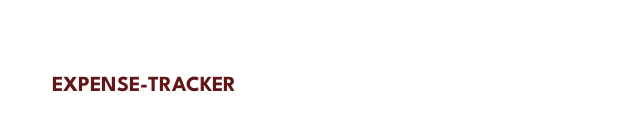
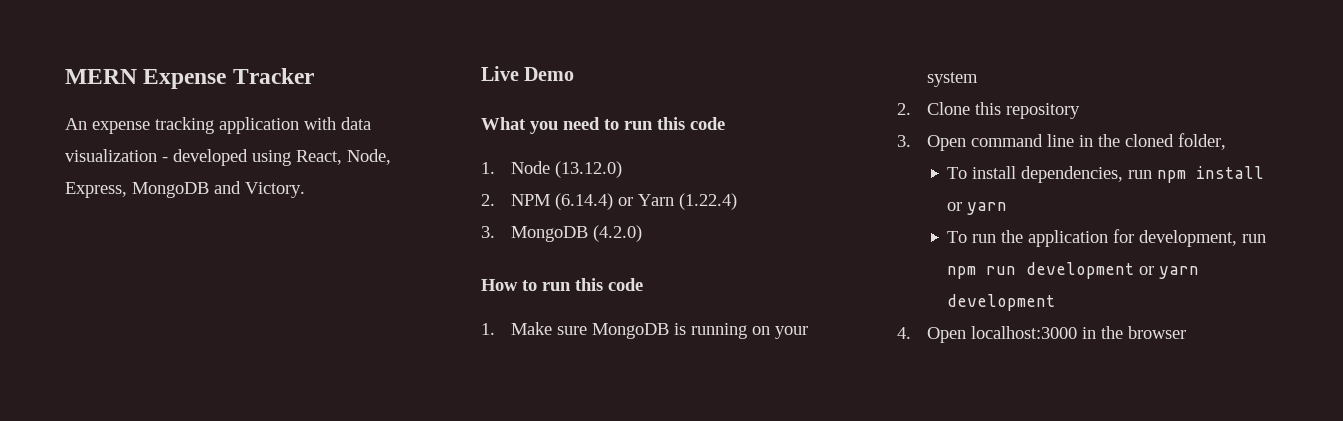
[52,76,236,92] EXPENSE-TRACKER -> [65,68,314,89] [65,117,371,134] [65,149,391,166] [65,181,305,198] [481,66,575,81] [481,117,725,134] [481,161,622,178] [481,193,737,210] [481,225,642,242] [481,278,643,291] [481,322,808,339] [926,72,978,87] [897,102,1080,119] [897,133,1226,151] [947,166,1265,183] [947,202,1008,215] [947,229,1267,247] [947,262,1200,279] [947,294,1056,311] [897,326,1186,343] MERN Expense Tracker // An expense tracking application with data visualization - developed using React, Node, Express, MongoDB and Victory. // Live Demo // What you need to run this code // 1. Node (13.12.0) // 2. NPM (6.14.4) or Yarn (1.22.4) // 3. MongoDB (4.2.0) // How to run this code // 1. Make sure MongoDB is running on your system // 2. Clone this repository // 3. Open command line in the cloned folder, // To install dependencies, run npm install or yarn // To run the application for development, run npm run development or yarn development // 4. Open localhost:3000 in the browser

